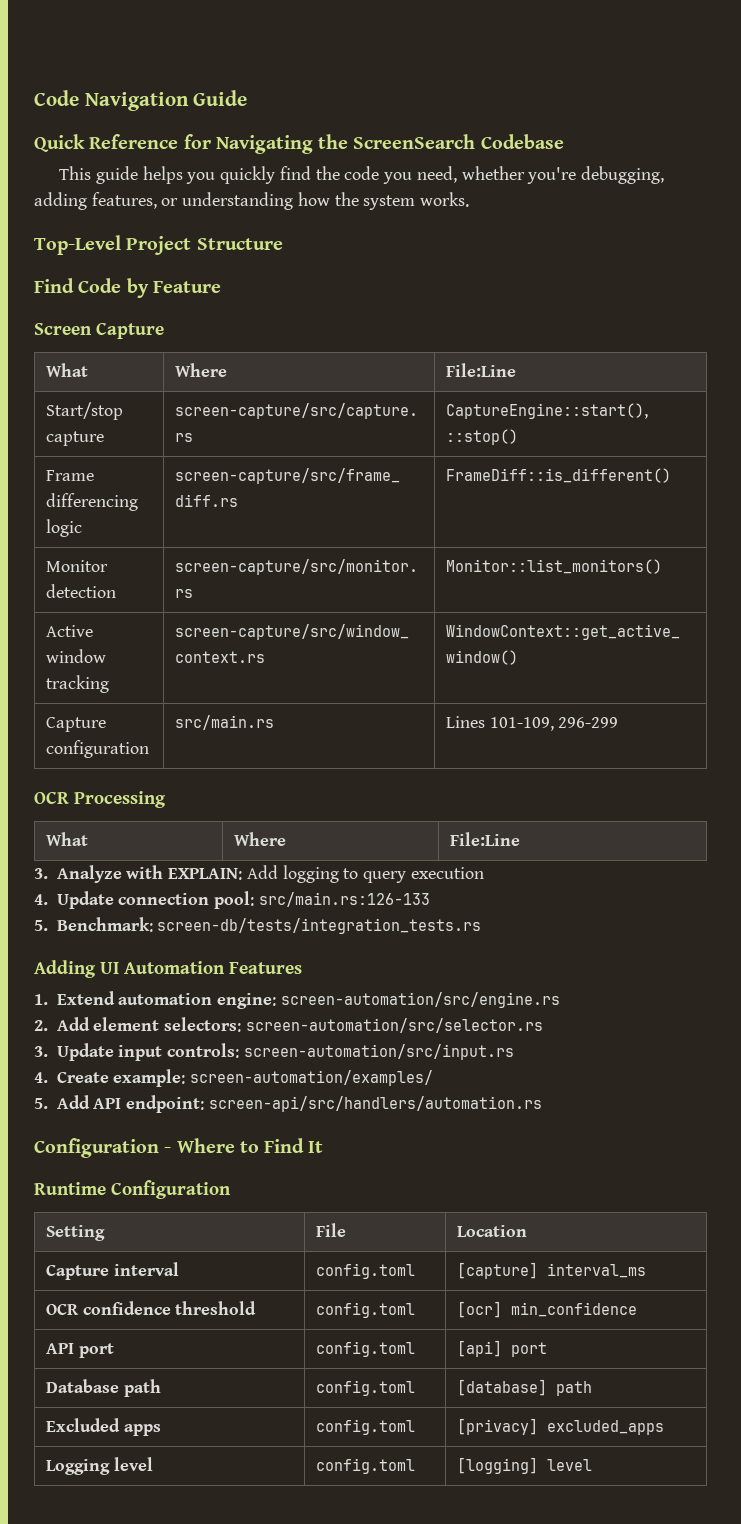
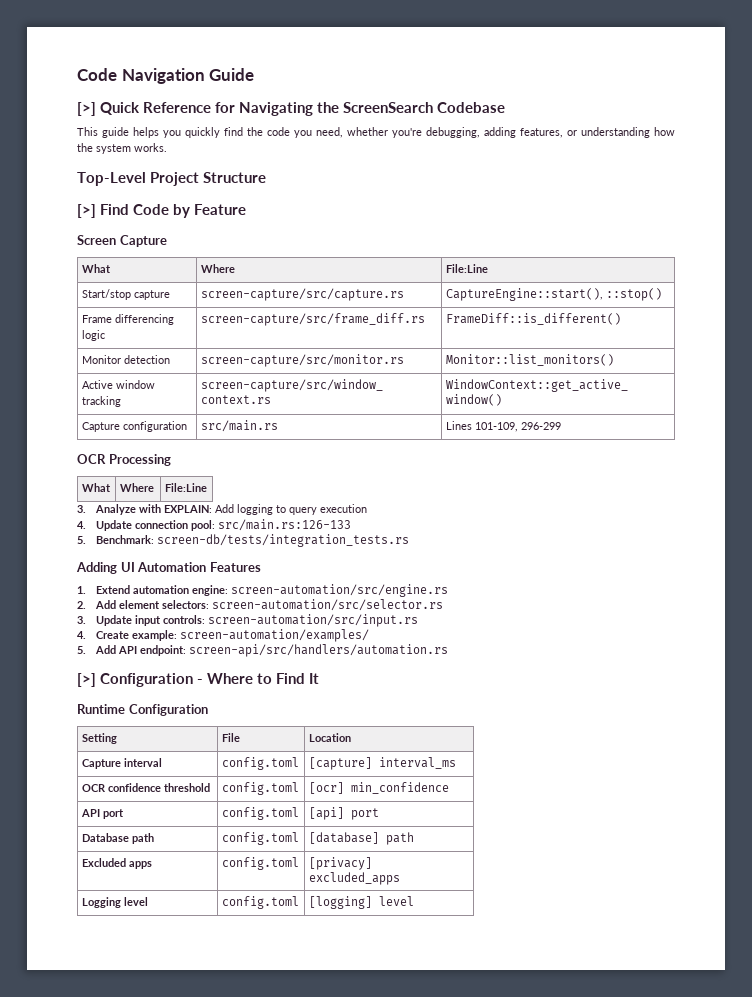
(248, 98) none -> [77,102,96,116] [>]
(283, 244) none -> [77,204,96,218] [>]
(542, 1104) none -> [77,673,96,687] [>]

